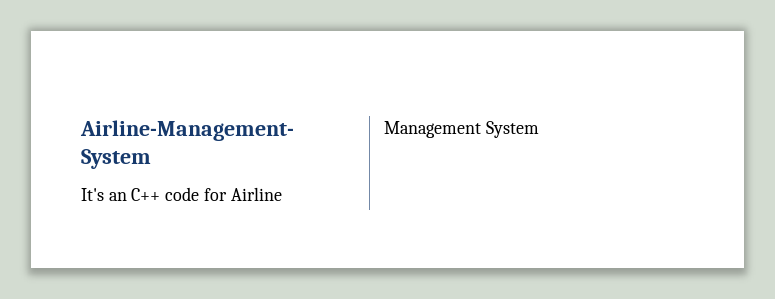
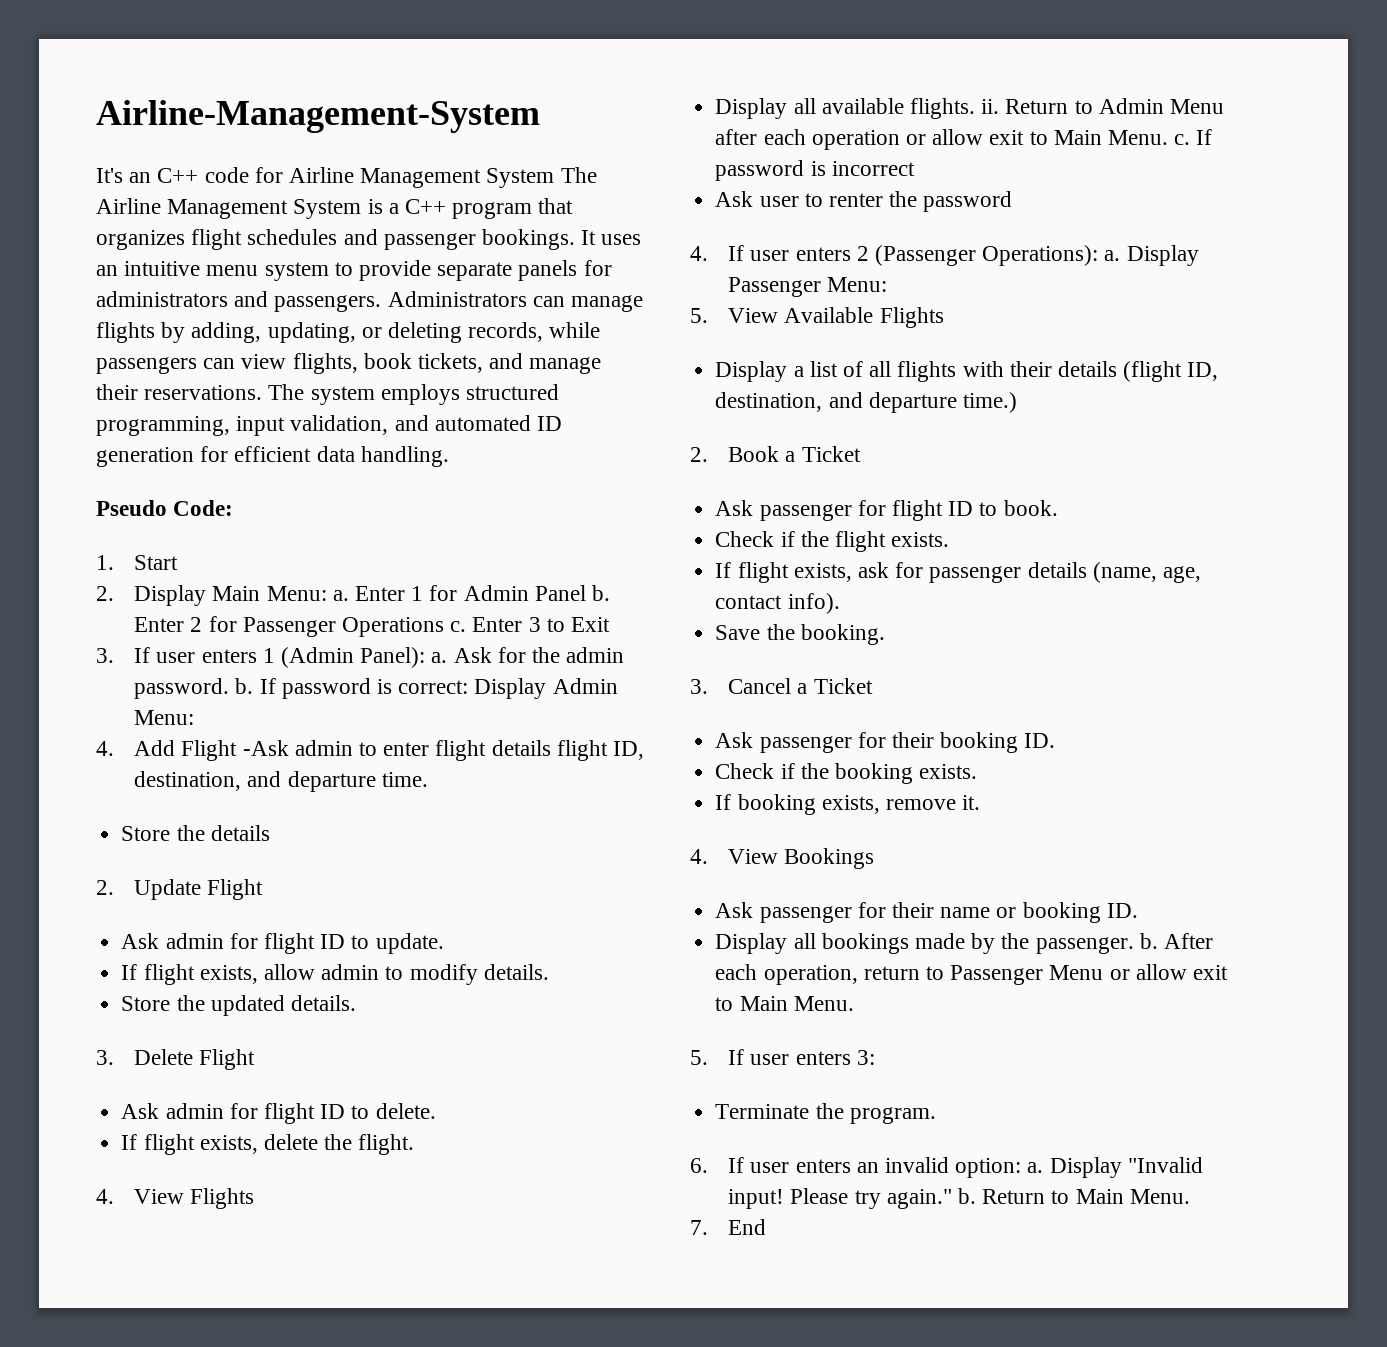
(539, 129) none -> [560,167,597,183] [96,198,574,219] [96,229,642,250] [96,260,612,281] [96,291,644,312] [96,322,601,343] [96,353,602,374] [96,384,560,405] [96,415,563,436] [96,446,449,467] [96,500,234,516] [96,555,179,570] [96,585,611,606] [134,616,611,637] [96,647,625,668] [134,678,618,699] [134,710,195,725] [96,740,645,761] [134,771,428,792] [121,825,270,841] [96,879,264,900] [121,933,444,954] [121,964,549,985] [121,995,356,1016] [96,1049,256,1070] [121,1103,436,1124] [121,1134,415,1155] [96,1188,255,1209] [715,98,1224,119] [715,129,1213,150] [715,160,915,181] [715,191,1013,212] [690,245,1199,266] [728,277,888,297] [690,307,944,328] [715,361,1219,382] [715,392,1017,413] [690,446,861,462] [715,500,1058,521] [715,531,950,552] [715,562,1201,583] [715,593,840,614] [715,624,885,645] [690,678,873,694] [715,732,1056,753] [715,763,978,784] [715,794,981,815] [690,848,875,869] [715,902,1138,923] [715,933,1213,954] [715,964,1228,985] [715,996,854,1011] [690,1049,875,1065] [715,1103,936,1124] [690,1157,1203,1178] [728,1188,1190,1209] [690,1219,767,1235] The Airline Management System is a C++ program that organizes flight schedules and passenger bookings. It uses an intuitive menu system to provide separate panels for administrators and passengers. Administrators can manage flights by adding, updating, or deleting records, while passengers can view flights, book tickets, and manage their reservations. The system employs structured programming, input validation, and automated ID generation for efficient data handling. // Pseudo Code: // 1. Start // 2. Display Main Menu: a. Enter 1 for Admin Panel b. Enter 2 for Passenger Operations c. Enter 3 to Exit // 3. If user enters 1 (Admin Panel): a. Ask for the admin password. b. If password is correct: Display Admin Menu: // 4. Add Flight -Ask admin to enter flight details flight ID, destination, and departure time. // Store the details // 2. Update Flight // Ask admin for flight ID to update. // If flight exists, allow admin to modify details. // Store the updated details. // 3. Delete Flight // Ask admin for flight ID to delete. // If flight exists, delete the flight. // 4. View Flights // Display all available flights. ii. Return to Admin Menu after each operation or allow exit to Main Menu. c. If password is incorrect // Ask user to renter the password // 4. If user enters 2 (Passenger Operations): a. Display Passenger Menu: // 5. View Available Flights // Display a list of all flights with their details (flight ID, destination, and departure time.) // 2. Book a Ticket // Ask passenger for flight ID to book. // Check if the flight exists. // If flight exists, ask for passenger details (name, age, contact info). // Save the booking. // 3. Cancel a Ticket // Ask passenger for their booking ID. // Check if the booking exists. // If booking exists, remove it. // 4. View Bookings // Ask passenger for their name or booking ID. // Display all bookings made by the passenger. b. After each operation, return to Passenger Menu or allow exit to Main Menu. // 5. If user enters 3: // Terminate the program. // 6. If user enters an invalid option: a. Display "Invalid input! Please try again." b. Return to Main Menu. // 7. End

